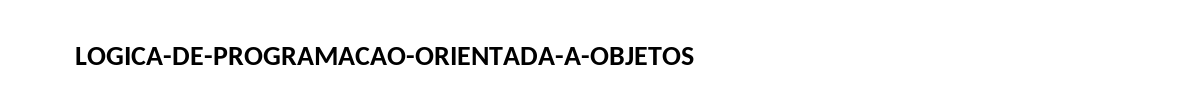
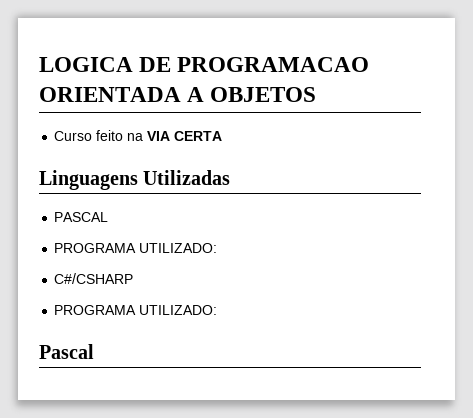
[75,47,694,65] LOGICA-DE-PROGRAMACAO-ORIENTADA-A-OBJETOS -> [39,57,370,72] [39,87,317,102] [54,130,223,141] [39,170,231,190] [54,212,109,222] [54,243,218,253] [54,273,134,284] [54,305,218,315] [39,344,94,359] LOGICA DE PROGRAMACAO ORIENTADA A OBJETOS // Curso feito na VIA CERTA // Linguagens Utilizadas // PASCAL // PROGRAMA UTILIZADO: // C#/CSHARP // PROGRAMA UTILIZADO: // Pascal

